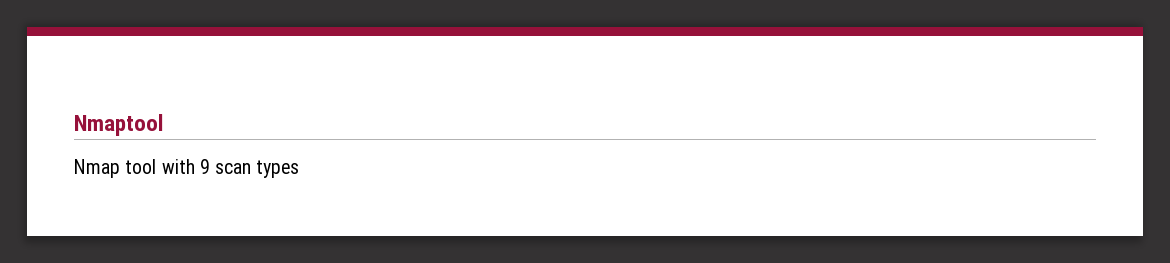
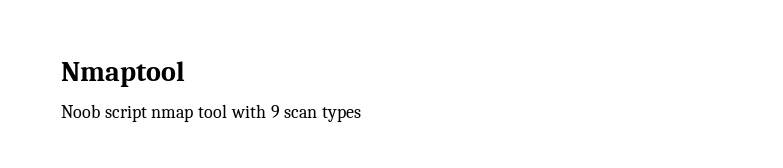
[74,159,120,178] Nmap -> [61,104,194,122] Noob script nmap

